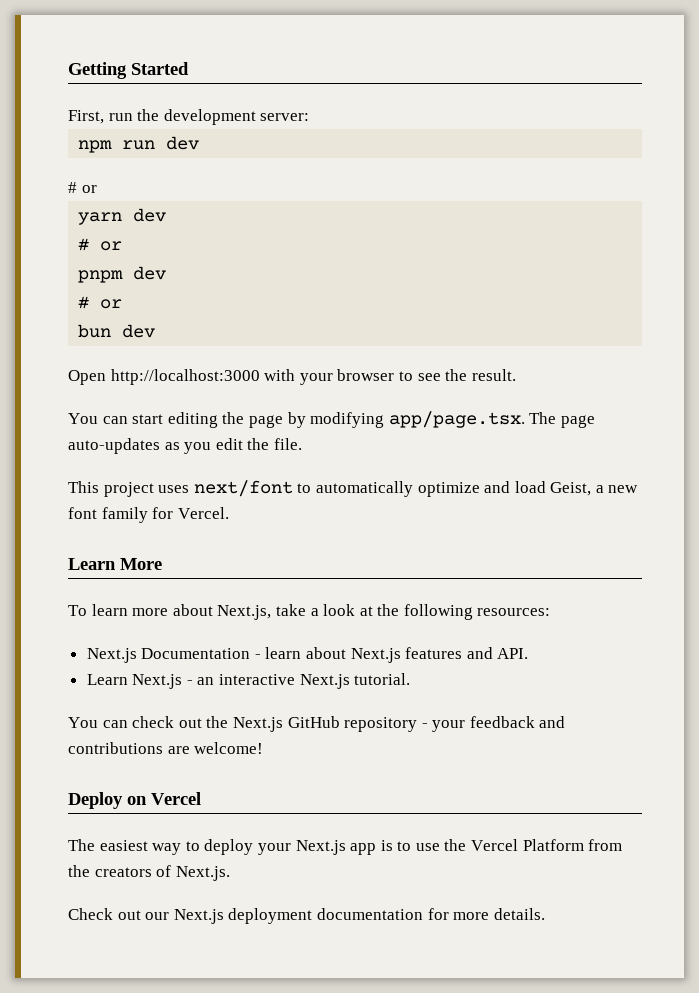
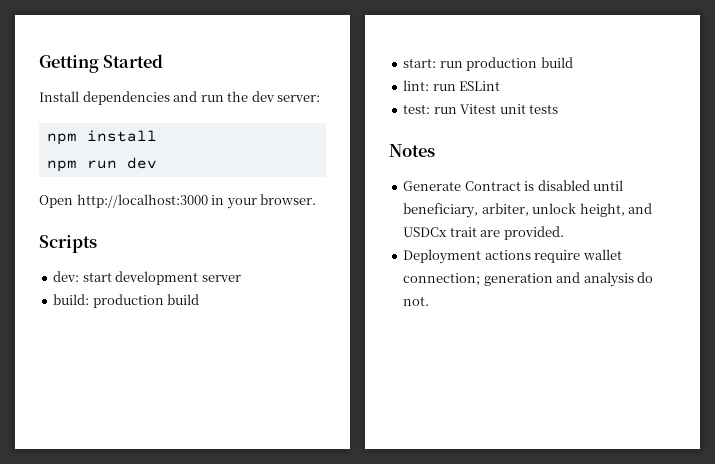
[68,110,104,124] First, -> [39,91,198,105] Install dependencies and
[163,109,256,125] development -> [251,91,275,102] dev
(310, 117) none -> [46,130,157,145] // npm install
[68,182,97,193] [78,208,167,225] [78,238,123,251] [78,266,167,283] [78,296,123,309] [78,324,156,338] [68,369,516,385] [68,411,595,428] [68,438,302,454] [68,480,639,497] [68,507,229,523] [68,558,162,570] [68,604,551,620] [86,647,529,663] [86,673,411,689] [68,716,566,732] [68,742,264,754] [68,792,201,809] [68,839,623,855] [68,865,230,881] [68,908,545,924] # or // yarn dev // # or // pnpm dev // # or // bun dev // Open http://localhost:3000 with your browser to see the result. // You can start editing the page by modifying app/page.tsx. The page auto-updates as you edit the file. // This project uses next/font to automatically optimize and load Geist, a new font family for Vercel. // Learn More // To learn more about Next.js, take a look at the following resources: // Next.js Documentation - learn about Next.js features and API. // Learn Next.js - an interactive Next.js tutorial. // You can check out the Next.js GitHub repository - your feedback and contributions are welcome! // Deploy on Vercel // The easiest way to deploy your Next.js app is to use the Vercel Platform from the creators of Next.js. // Check out our Next.js deployment documentation for more details. -> [39,194,317,209] [39,235,97,253] [53,271,241,285] [53,294,200,308] [403,57,573,71] [403,80,501,91] [403,104,559,114] [389,144,435,157] [403,180,624,191] [403,203,653,218] [403,226,564,240] [403,249,622,264] [403,272,654,287] [403,296,430,306] Open http://localhost:3000 in your browser. // Scripts // dev: start development server // build: production build // start: run production build // lint: run ESLint // test: run Vitest unit tests // Notes // Generate Contract is disabled until beneficiary, arbiter, unlock height, and USDCx trait are provided. // Deployment actions require wallet connection; generation and analysis do not.

